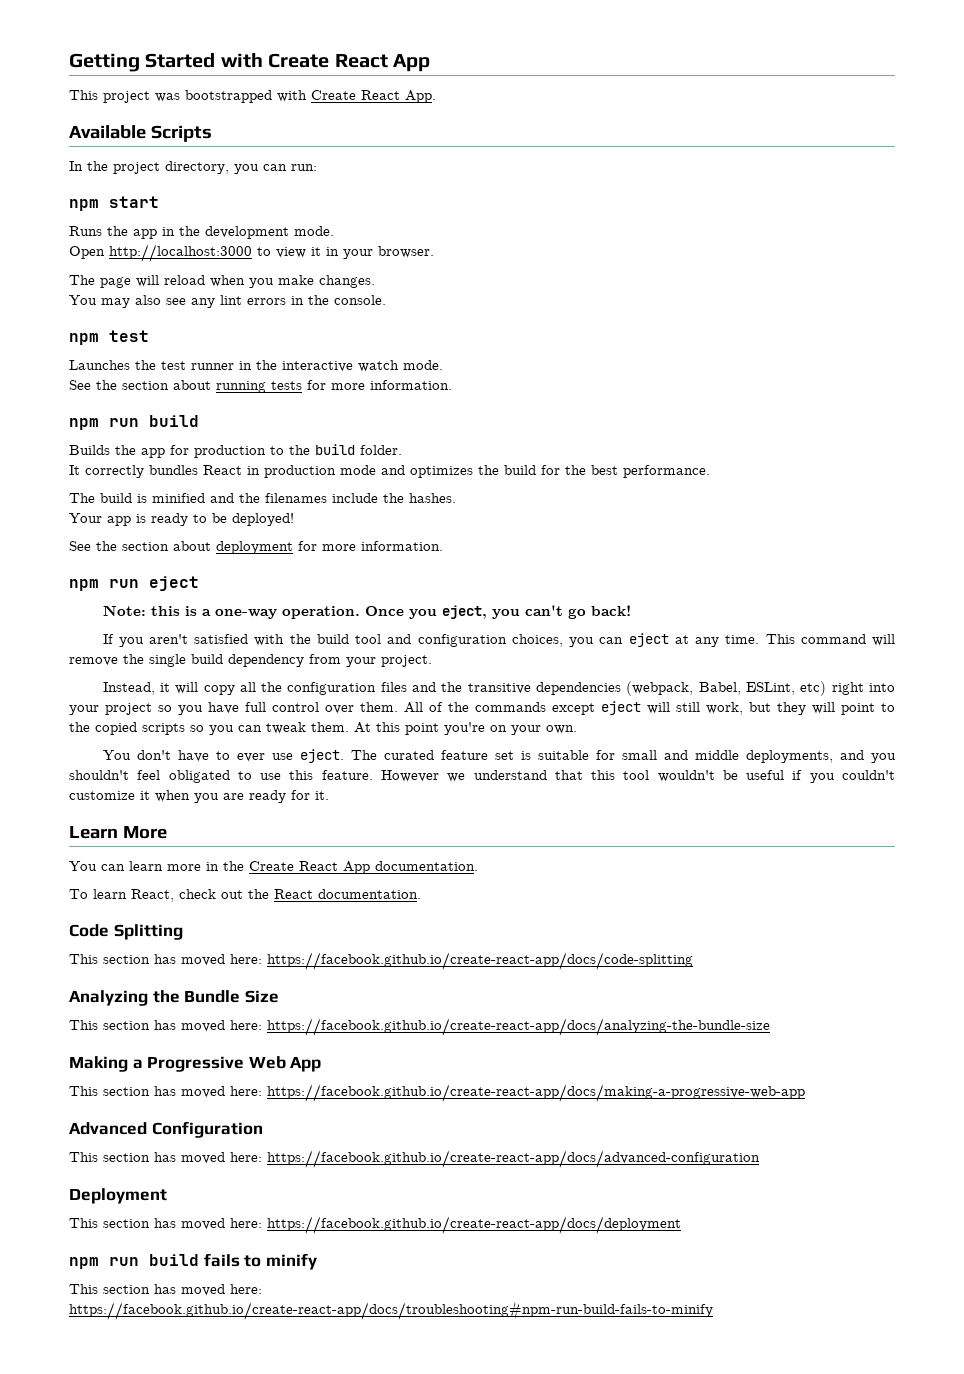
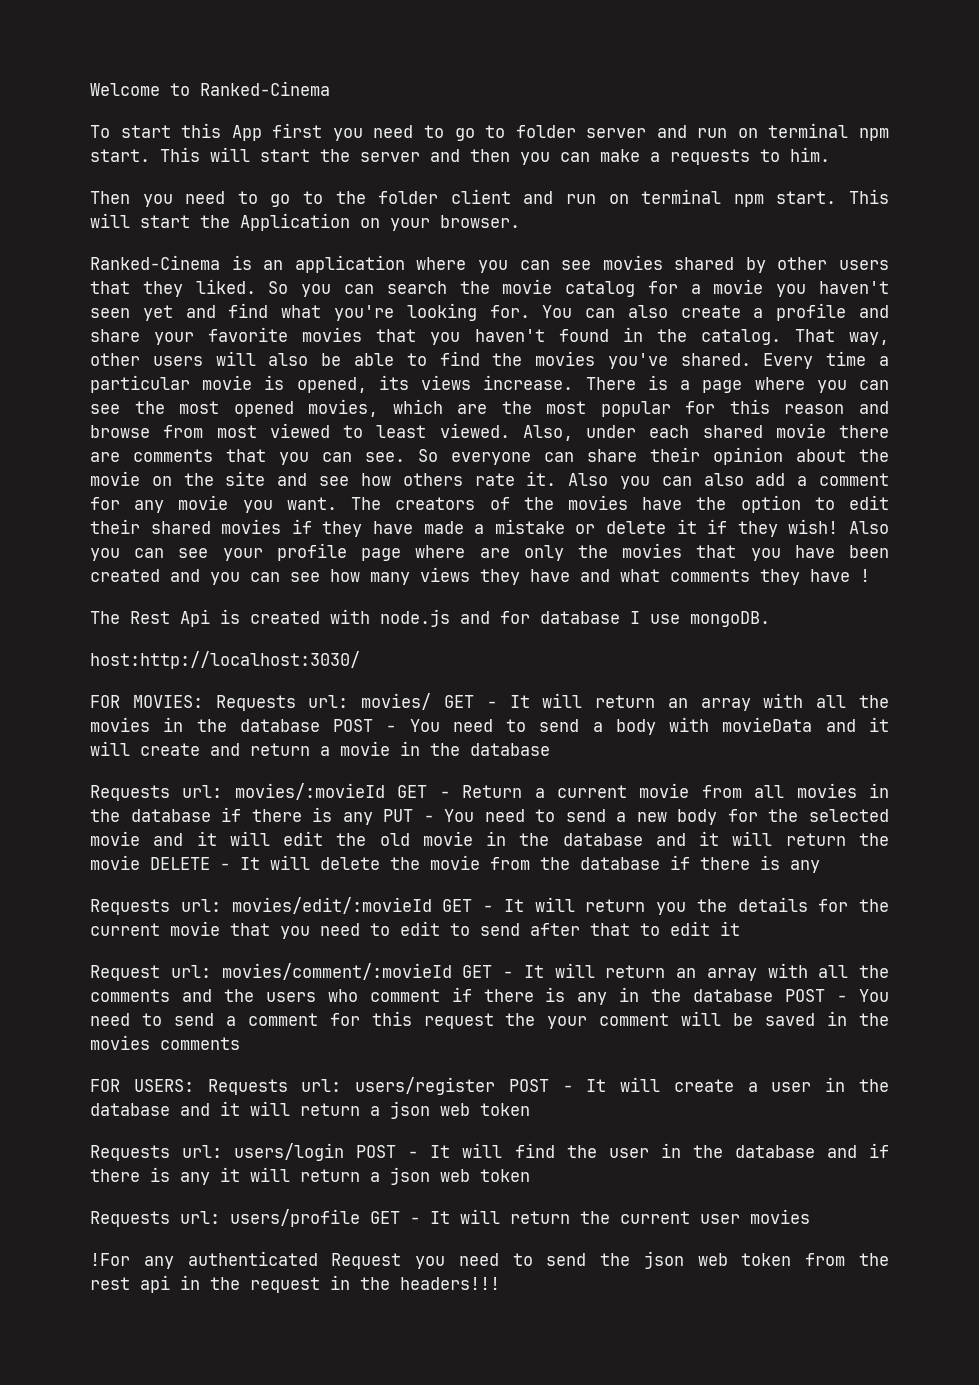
[69,53,430,72] [69,90,436,103] [69,125,212,142] [69,161,317,174] [69,196,159,211] [69,226,334,239] [69,244,434,262] [69,275,375,288] [69,295,386,308] [69,330,149,345] [69,360,443,372] [69,380,452,393] [69,415,199,430] [69,444,402,458] [69,465,710,478] [69,493,456,503] [69,513,294,526] [69,541,443,554] [69,576,199,591] [102,605,631,619] [102,633,895,647] [69,654,432,667] [102,681,896,696] [69,701,895,715] [69,722,577,735] [102,749,896,763] [69,770,896,783] [69,790,329,803] [69,826,167,839] [69,861,478,874] [69,889,421,902] [69,924,183,940] [69,952,693,970] [69,990,279,1006] [69,1018,770,1036] [69,1056,322,1072] [69,1084,805,1102] [69,1121,263,1138] [69,1150,760,1168] [69,1188,167,1204] [69,1216,681,1234] [69,1253,317,1270] [69,1284,262,1296] [69,1301,713,1320] Getting Started with Create React App // This project was bootstrapped with Create React App. // Available Scripts // In the project directory, you can run: // npm start // Runs the app in the development mode. // Open http://localhost:3000 to view it in your browser. // The page will reload when you make changes. // You may also see any lint errors in the console. // npm test // Launches the test runner in the interactive watch mode. // See the section about running tests for more information. // npm run build // Builds the app for production to the build folder. // It correctly bundles React in production mode and optimizes the build for the best performance. // The build is minified and the filenames include the hashes. // Your app is ready to be deployed! // See the section about deployment for more information. // npm run eject // Note: this is a one-way operation. Once you eject, you can't go back! // If you aren't satisfied with the build tool and configuration choices, you can eject at any time. This command will remove the single build dependency from your project. // Instead, it will copy all the configuration files and the transitive dependencies (webpack, Babel, ESLint, etc) right into your project so you have full control over them. All of the commands except eject will still work, but they will point to the copied scripts so you can tweak them. At this point you're on your own. // You don't have to ever use eject. The curated feature set is suitable for small and middle deployments, and you shouldn't feel obligated to use this feature. However we understand that this tool wouldn't be useful if you couldn't customize it when you are ready for it. // Learn More // You can learn more in the Create React App documentation. // To learn React, check out the React documentation. // Code Splitting // This section has moved here: https://facebook.github.io/create-react-app/docs/code-splitting // Analyzing the Bundle Size // This section has moved here: https://facebook.github.io/create-react-app/docs/analyzing-the-bundle-size // Making a Progressive Web App // This section has moved here: https://facebook.github.io/create-react-app/docs/making-a-progressive-web-app // Advanced Configuration // This section has moved here: https://facebook.github.io/create-react-app/docs/advanced-configuration // Deployment // This section has moved here: https://facebook.github.io/create-react-app/docs/deployment // npm run build fails to minify // This section has moved here: https://facebook.github.io/create-react-app/docs/troubleshooting#npm-run-build-fails-to-minify -> [90,81,330,96] [90,123,889,141] [90,147,830,165] [90,189,890,207] [90,213,520,231] [90,255,890,273] [90,279,890,297] [90,303,890,321] [90,327,890,345] [90,351,890,369] [90,375,890,393] [90,399,890,417] [90,423,889,441] [90,447,889,465] [90,471,889,489] [90,495,889,513] [90,519,890,537] [90,543,889,561] [90,567,870,585] [90,609,770,627] [90,651,360,669] [90,693,890,711] [90,717,889,735] [90,741,550,756] [90,783,889,801] [90,807,889,825] [90,831,889,846] [90,855,820,873] [90,897,889,915] [90,921,740,939] [90,963,889,981] [90,987,889,1005] [90,1011,889,1029] [90,1035,240,1050] [90,1077,889,1095] [90,1101,530,1119] [90,1143,889,1161] [90,1167,530,1185] [90,1209,810,1227] [90,1251,889,1269] [90,1275,500,1293] Welcome to Ranked-Cinema // To start this App first you need to go to folder server and run on terminal npm start. This will start the server and then you can make a requests to him. // Then you need to go to the folder client and run on terminal npm start. This will start the Application on your browser. // Ranked-Cinema is an application where you can see movies shared by other users that they liked. So you can search the movie catalog for a movie you haven't seen yet and find what you're looking for. You can also create a profile and share your favorite movies that you haven't found in the catalog. That way, other users will also be able to find the movies you've shared. Every time a particular movie is opened, its views increase. There is a page where you can see the most opened movies, which are the most popular for this reason and browse from most viewed to least viewed. Also, under each shared movie there are comments that you can see. So everyone can share their opinion about the movie on the site and see how others rate it. Also you can also add a comment for any movie you want. The creators of the movies have the option to edit their shared movies if they have made a mistake or delete it if they wish! Also you can see your profile page where are only the movies that you have been created and you can see how many views they have and what comments they have ! // The Rest Api is created with node.js and for database I use mongoDB. // host:http://localhost:3030/ // FOR MOVIES: Requests url: movies/ GET - It will return an array with all the movies in the database POST - You need to send a body with movieData and it will create and return a movie in the database // Requests url: movies/:movieId GET - Return a current movie from all movies in the database if there is any PUT - You need to send a new body for the selected movie and it will edit the old movie in the database and it will return the movie DELETE - It will delete the movie from the database if there is any // Requests url: movies/edit/:movieId GET - It will return you the details for the current movie that you need to edit to send after that to edit it // Request url: movies/comment/:movieId GET - It will return an array with all the comments and the users who comment if there is any in the database POST - You need to send a comment for this request the your comment will be saved in the movies comments // FOR USERS: Requests url: users/register POST - It will create a user in the database and it will return a json web token // Requests url: users/login POST - It will find the user in the database and if there is any it will return a json web token // Requests url: users/profile GET - It will return the current user movies // !For any authenticated Request you need to send the json web token from the rest api in the request in the headers!!!

